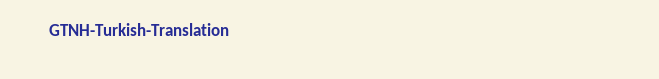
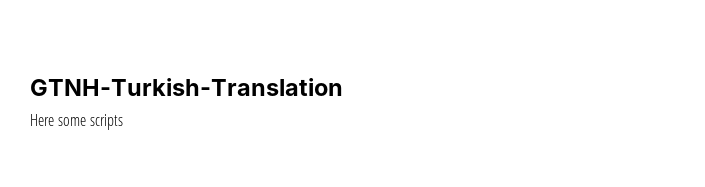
(229, 29) none -> [30,114,124,130] // Here some scripts

